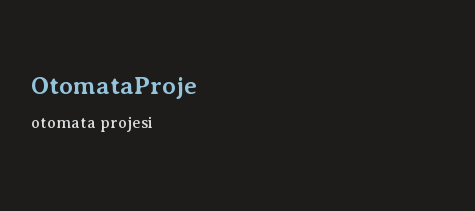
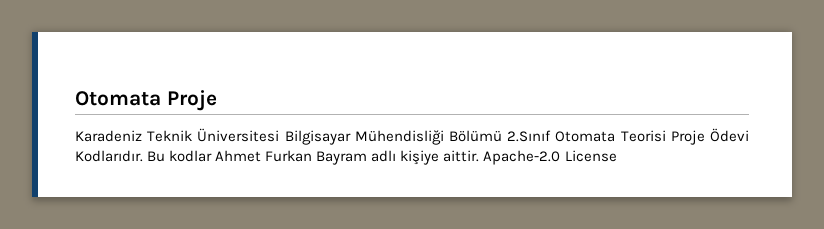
[31,77,197,99] [31,116,154,132] OtomataProje // otomata projesi -> [75,90,217,111] [75,128,750,145] [75,150,617,165] Otomata Proje // Karadeniz Teknik Üniversitesi Bilgisayar Mühendisliği Bölümü 2.Sınıf Otomata Teorisi Proje Ödevi Kodlarıdır. Bu kodlar Ahmet Furkan Bayram adlı kişiye aittir. Apache-2.0 License

